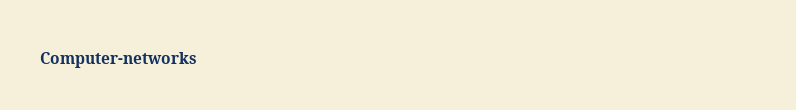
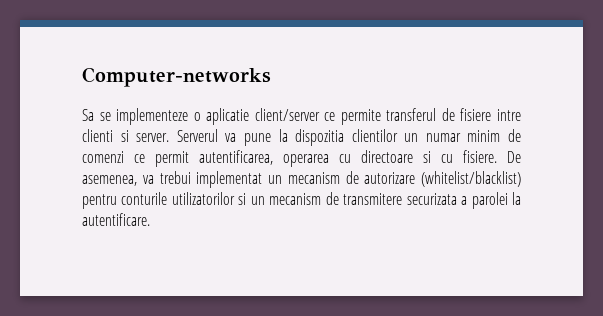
(197, 60) none -> [82,108,521,125] [82,129,521,146] [82,150,521,167] [82,171,521,188] [82,192,521,209] [82,213,150,226] // Sa se implementeze o aplicatie client/server ce permite transferul de fisiere intre clienti si server. Serverul va pune la dispozitia clientilor un numar minim de comenzi ce permit autentificarea, operarea cu directoare si cu fisiere. De asemenea, va trebui implementat un mecanism de autorizare (whitelist/blacklist) pentru conturile utilizatorilor si un mecanism de transmitere securizata a parolei la autentificare.

